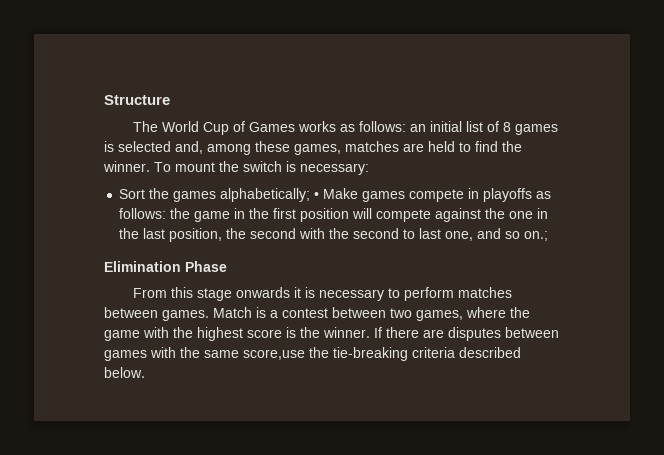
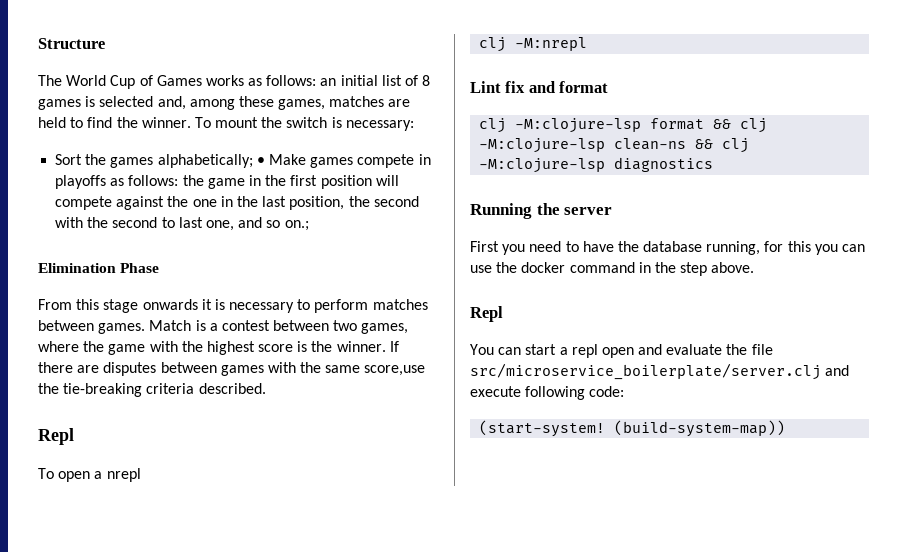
[459,347,521,358] [104,367,145,378] described below. -> [198,383,266,394] [38,428,74,445] [38,468,141,482] [479,37,588,52] [470,81,609,93] [479,118,768,133] [479,138,750,153] [479,157,714,173] [470,203,613,219] [470,241,866,255] [470,262,755,276] [470,306,503,322] [470,344,773,358] [470,363,850,380] [470,386,625,400] [479,420,786,437] described. // Repl // To open a nrepl // clj -M:nrepl // Lint fix and format // clj -M:clojure-lsp format && clj -M:clojure-lsp clean-ns && clj -M:clojure-lsp diagnostics // Running the server // First you need to have the database running, for this you can use the docker command in the step above. // Repl // You can start a repl open and evaluate the file src/microservice_boilerplate/server.clj and execute following code: // (start-system! (build-system-map))

